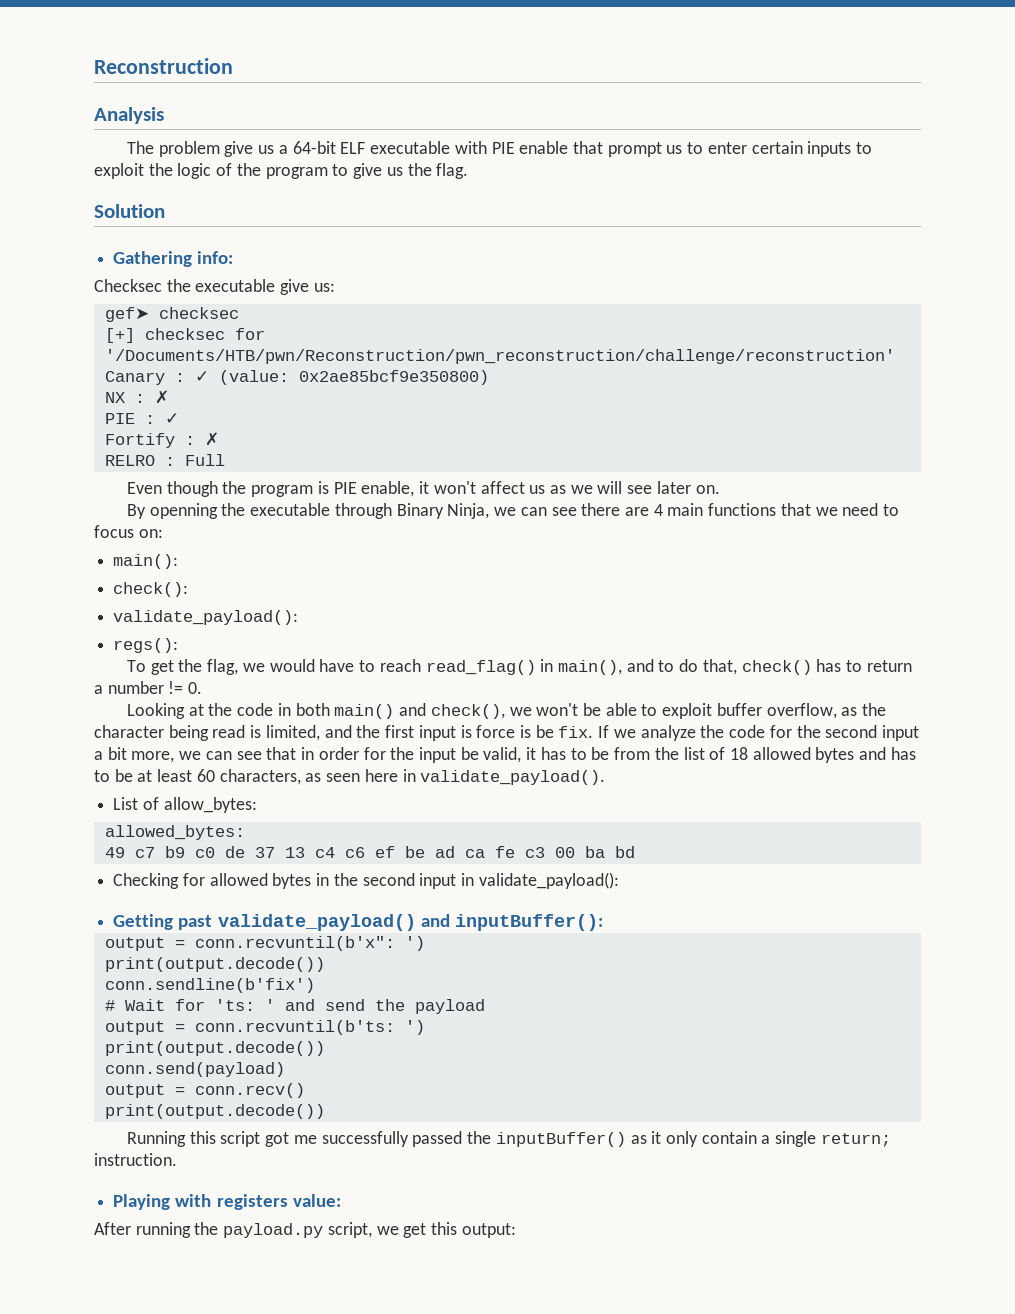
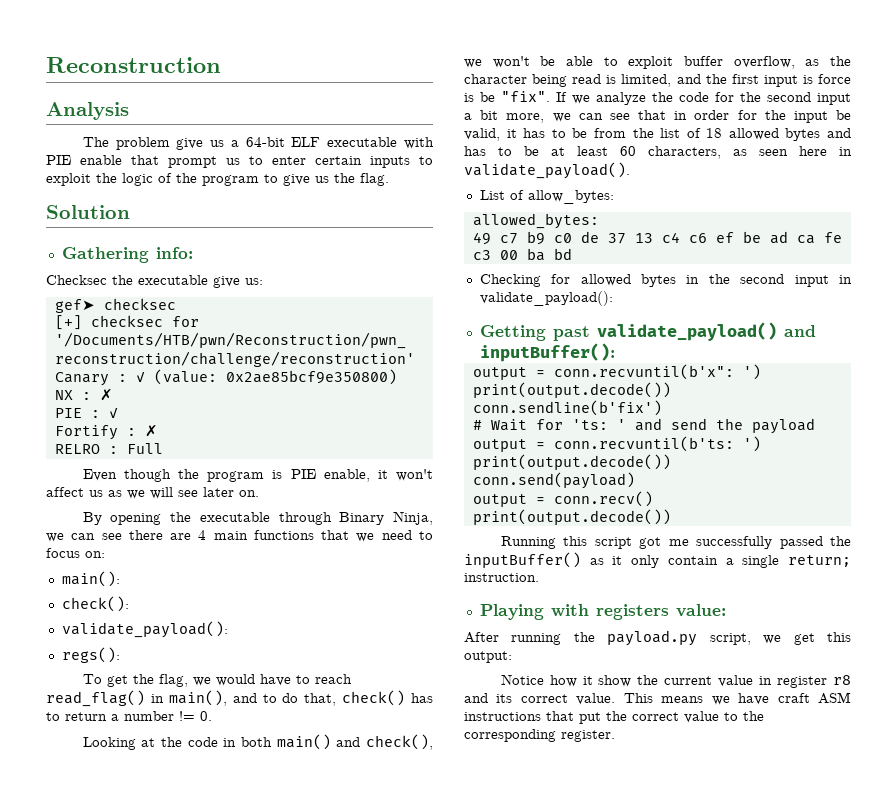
[149,503,218,519] openning -> [110,513,162,525] opening
[558,726,594,738] fix. -> [501,91,550,102] "fix".
(516, 1230) none -> [500,674,851,688] [464,692,851,705] [464,711,764,724] [464,729,615,742] // Notice how it show the current value in register r8 and its correct value. This means we have craft ASM instructions that put the correct value to the corresponding register.

